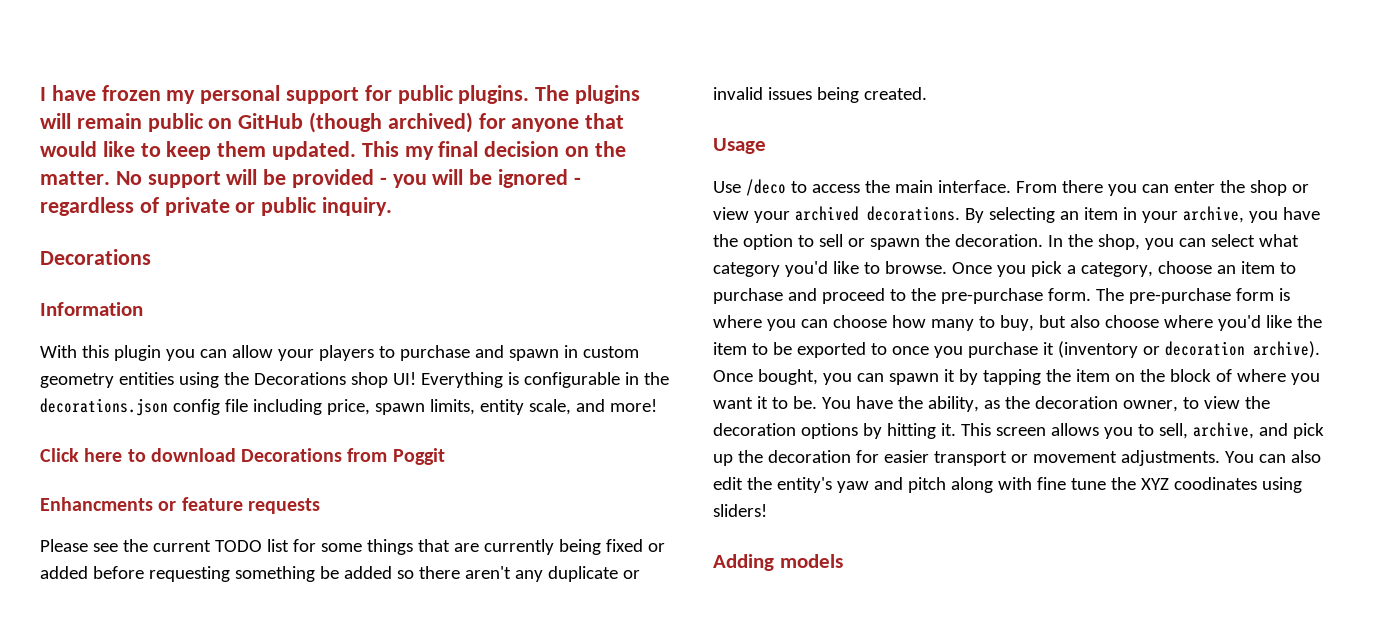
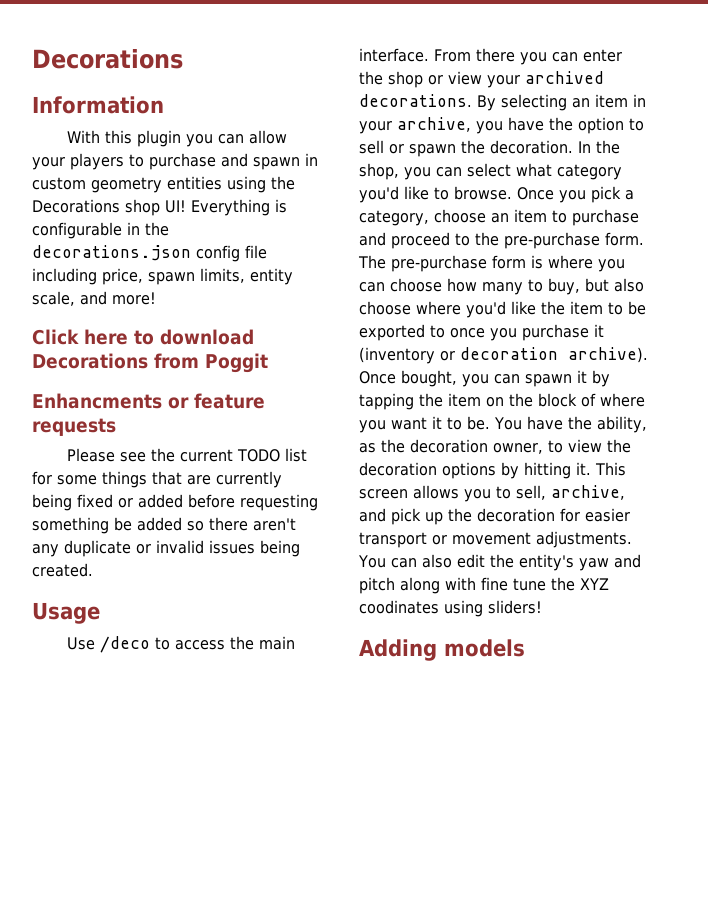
[40,85,641,104] [40,112,625,133] [40,141,626,160] [40,169,581,188] [40,197,393,216] I have frozen my personal support for public plugins. The plugins will remain public on GitHub (though archived) for anyone that would like to keep them updated. This my final decision on the matter. No support will be provided - you will be ignored - regardless of private or public inquiry. // -> (32, 59) none

